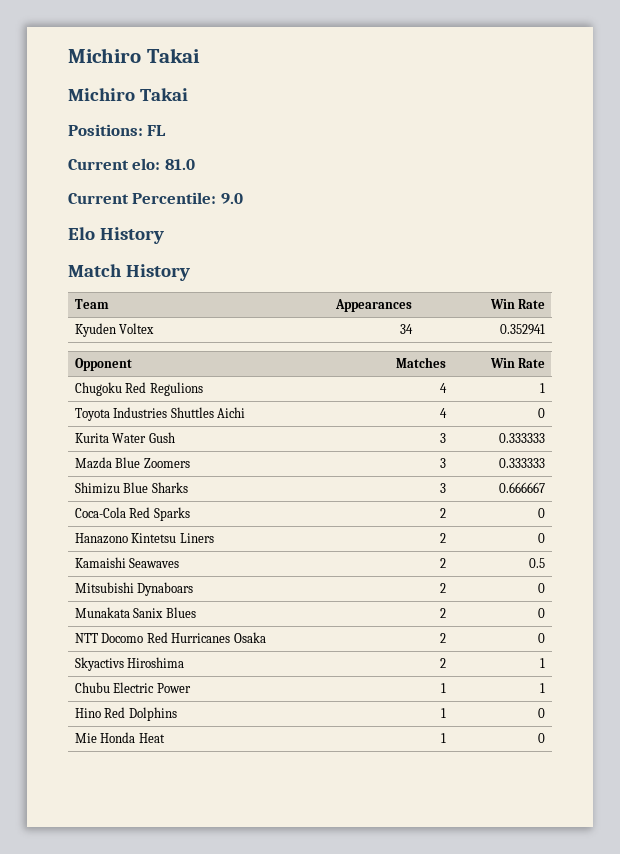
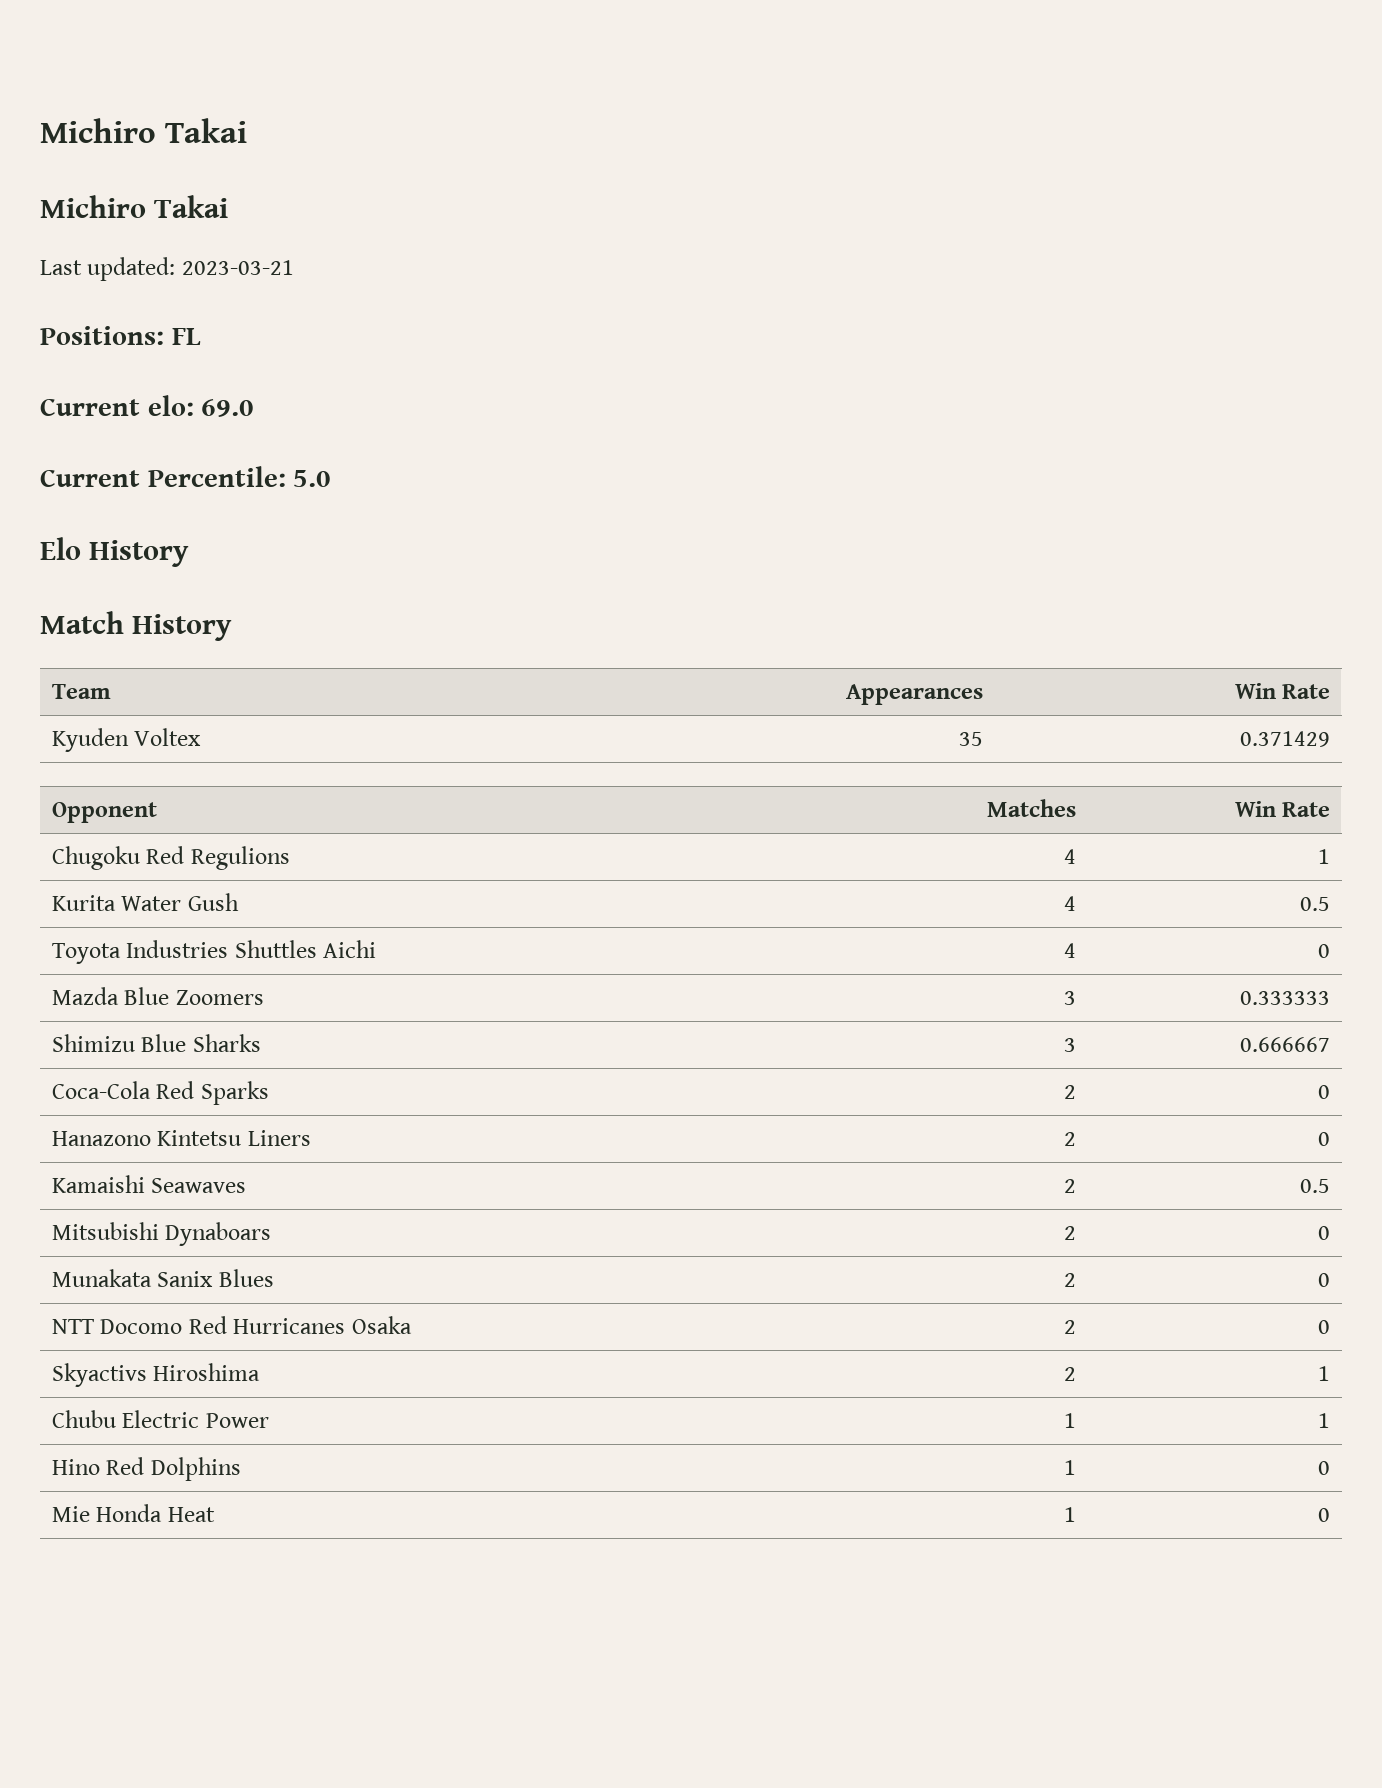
(188, 94) none -> [40,257,294,281] // Last updated: 2023-03-21
[164,159,195,170] 81.0 -> [201,399,255,417] 69.0
[220,193,243,204] 9.0 -> [293,470,332,487] 5.0
[400,324,414,334] [500,324,546,335] 34 | 0.352941 -> [959,732,984,746] [1240,731,1331,747] 35 | 0.371429
(546, 388) none -> [51,893,239,911] [1064,896,1077,911] [1300,897,1331,911] // Kurita Water Gush | 4 | 0.5
[74,432,175,443] [440,433,447,443] [499,433,546,443] // Kurita Water Gush | 3 | 0.333333 -> (1331, 951) none

